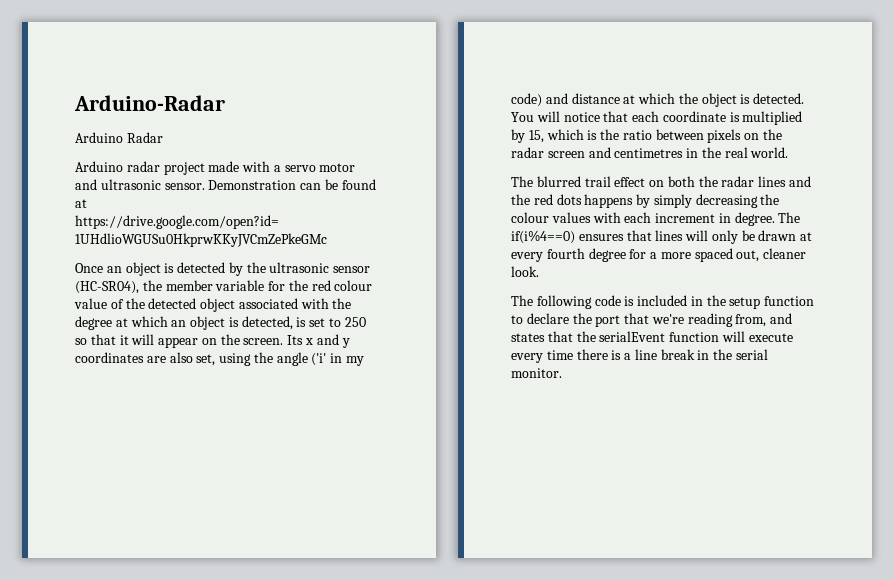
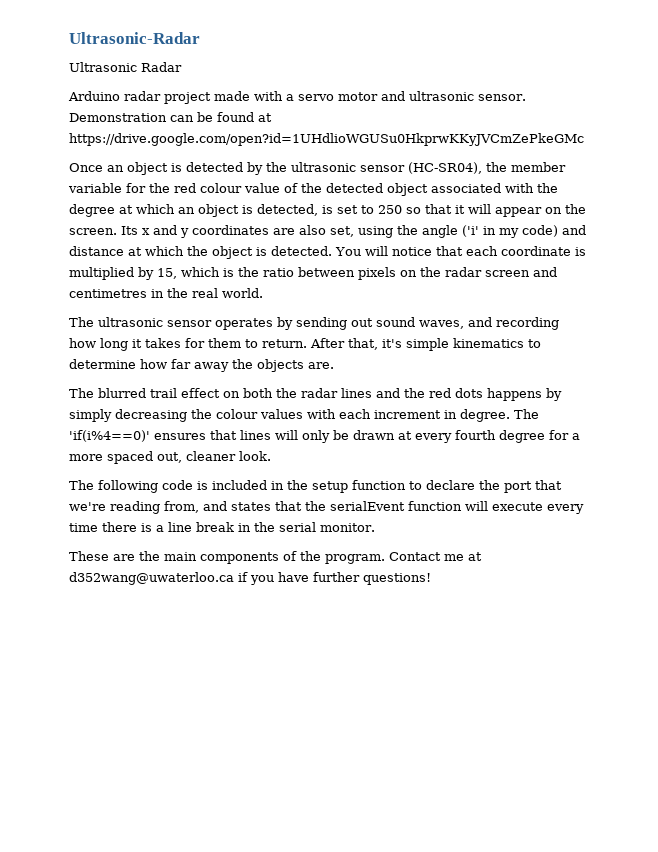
[74,95,225,111] [75,132,123,143] Arduino-Radar // Arduino -> [69,32,200,44] [69,62,137,72] Ultrasonic-Radar // Ultrasonic
(789, 152) none -> [69,317,559,330] [69,338,541,351] [69,359,334,372] // The ultrasonic sensor operates by sending out sound waves, and recording how long it takes for them to return. After that, it's simple kinematics to determine how far away the objects are.
[511,230,575,244] if(i%4==0) -> [69,430,150,442] 'if(i%4==0)'
(562, 373) none -> [69,551,482,564] [69,572,431,585] // These are the main components of the program. Contact me at d352wang@uwaterloo.ca if you have further questions!

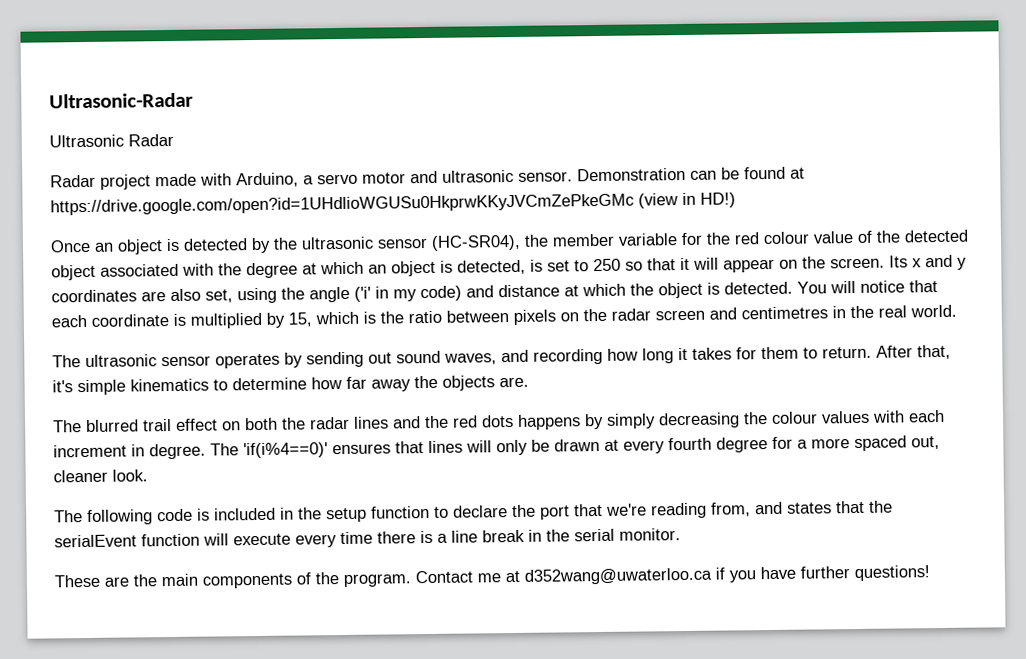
[68,91,161,101] Arduino radar -> [50,174,96,188] Radar
(283, 96) none -> [236,172,299,188] Arduino,
(584, 139) none -> [638,192,736,209] (view in HD!)

